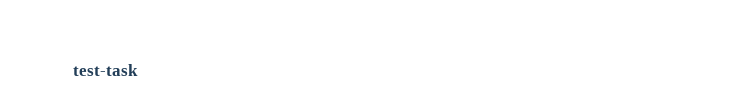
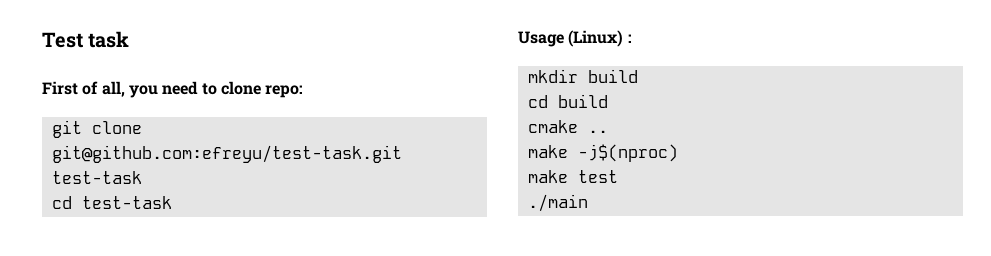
[73,64,138,76] test-task -> [42,31,130,48] [42,81,304,98] [51,120,142,138] [51,145,402,163] [51,171,142,184] [51,196,172,209] [518,30,632,47] [527,69,638,83] [527,94,608,108] [527,120,608,133] [527,144,678,162] [527,170,618,183] [527,194,588,212] Test task // First of all, you need to clone repo: // git clone git@github.com:efreyu/test-task.git test-task // cd test-task // Usage (Linux) : // mkdir build // cd build // cmake .. // make -j$(nproc) // make test // ./main

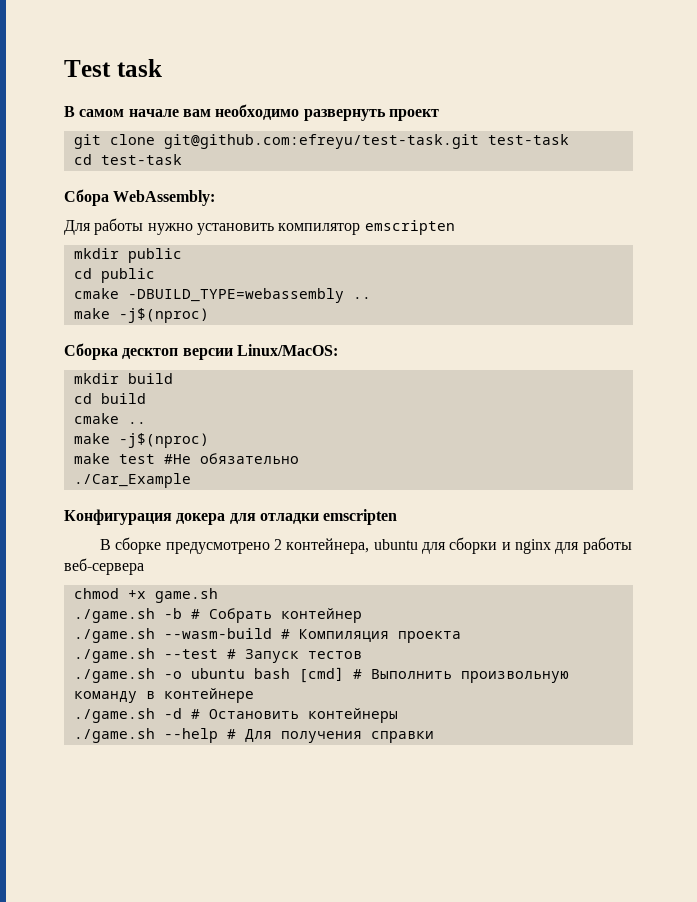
[42,81,304,98] First of all, you need to clone repo: -> [64,104,439,121] В самом начале вам необходимо развернуть проект
[518,30,632,47] Usage (Linux) : -> [64,189,216,206] [64,218,455,235] [73,248,182,263] [73,268,155,283] [73,288,371,303] [73,308,209,323] [64,343,338,360] Сбора WebAssembly: // Для работы нужно установить компилятор emscripten // mkdir public // cd public // cmake -DBUILD_TYPE=webassembly .. // make -j$(nproc) // Сборка десктоп версии Linux/MacOS:
[527,194,588,212] // ./main -> [163,453,299,464] [73,473,191,488] [64,509,398,525] [99,537,632,554] [64,558,144,575] [73,588,218,603] [73,608,362,623] [73,628,461,643] [73,648,362,663] [73,667,569,683] [73,688,254,703] [73,708,398,723] [73,728,434,743] #Не обязательно // ./Car_Example // Конфигурация докера для отладки emscripten // В сборке предусмотрено 2 контейнера, ubuntu для сборки и nginx для работы веб-сервера // chmod +x game.sh // ./game.sh -b # Собрать контейнер // ./game.sh --wasm-build # Компиляция проекта // ./game.sh --test # Запуск тестов // ./game.sh -o ubuntu bash [cmd] # Выполнить произвольную команду в контейнере // ./game.sh -d # Остановить контейнеры // ./game.sh --help # Для получения справки

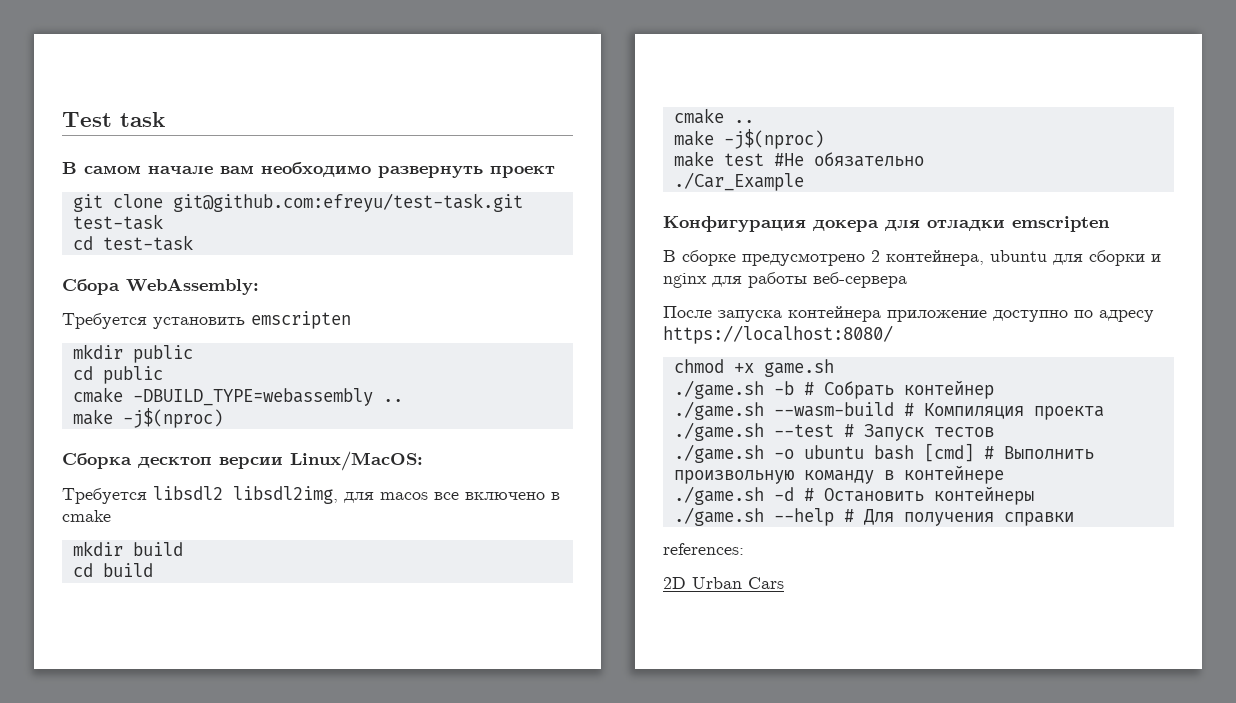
[64,218,361,235] Для работы нужно установить компилятор -> [62,313,245,329] Требуется установить
(338, 350) none -> [62,486,560,504] [62,510,111,522] // Требуется libsdl2 libsdl2img, для macos все включено в cmake
(144, 566) none -> [663,306,1154,322] [663,325,893,344] // После запуска контейнера приложение доступно по адресу https://localhost:8080/
(434, 737) none -> [663,543,744,555] [663,577,784,589] // references: // 2D Urban Cars

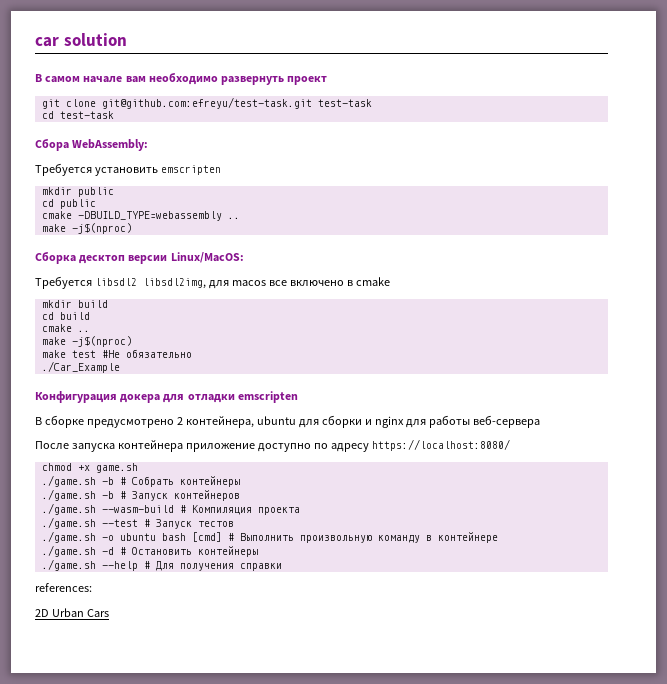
[62,112,165,127] Test task -> [35,33,127,47] car solution
[903,380,994,399] контейнер -> [179,476,240,487] [41,489,240,501] контейнеры // ./game.sh -b # Запуск контейнеров

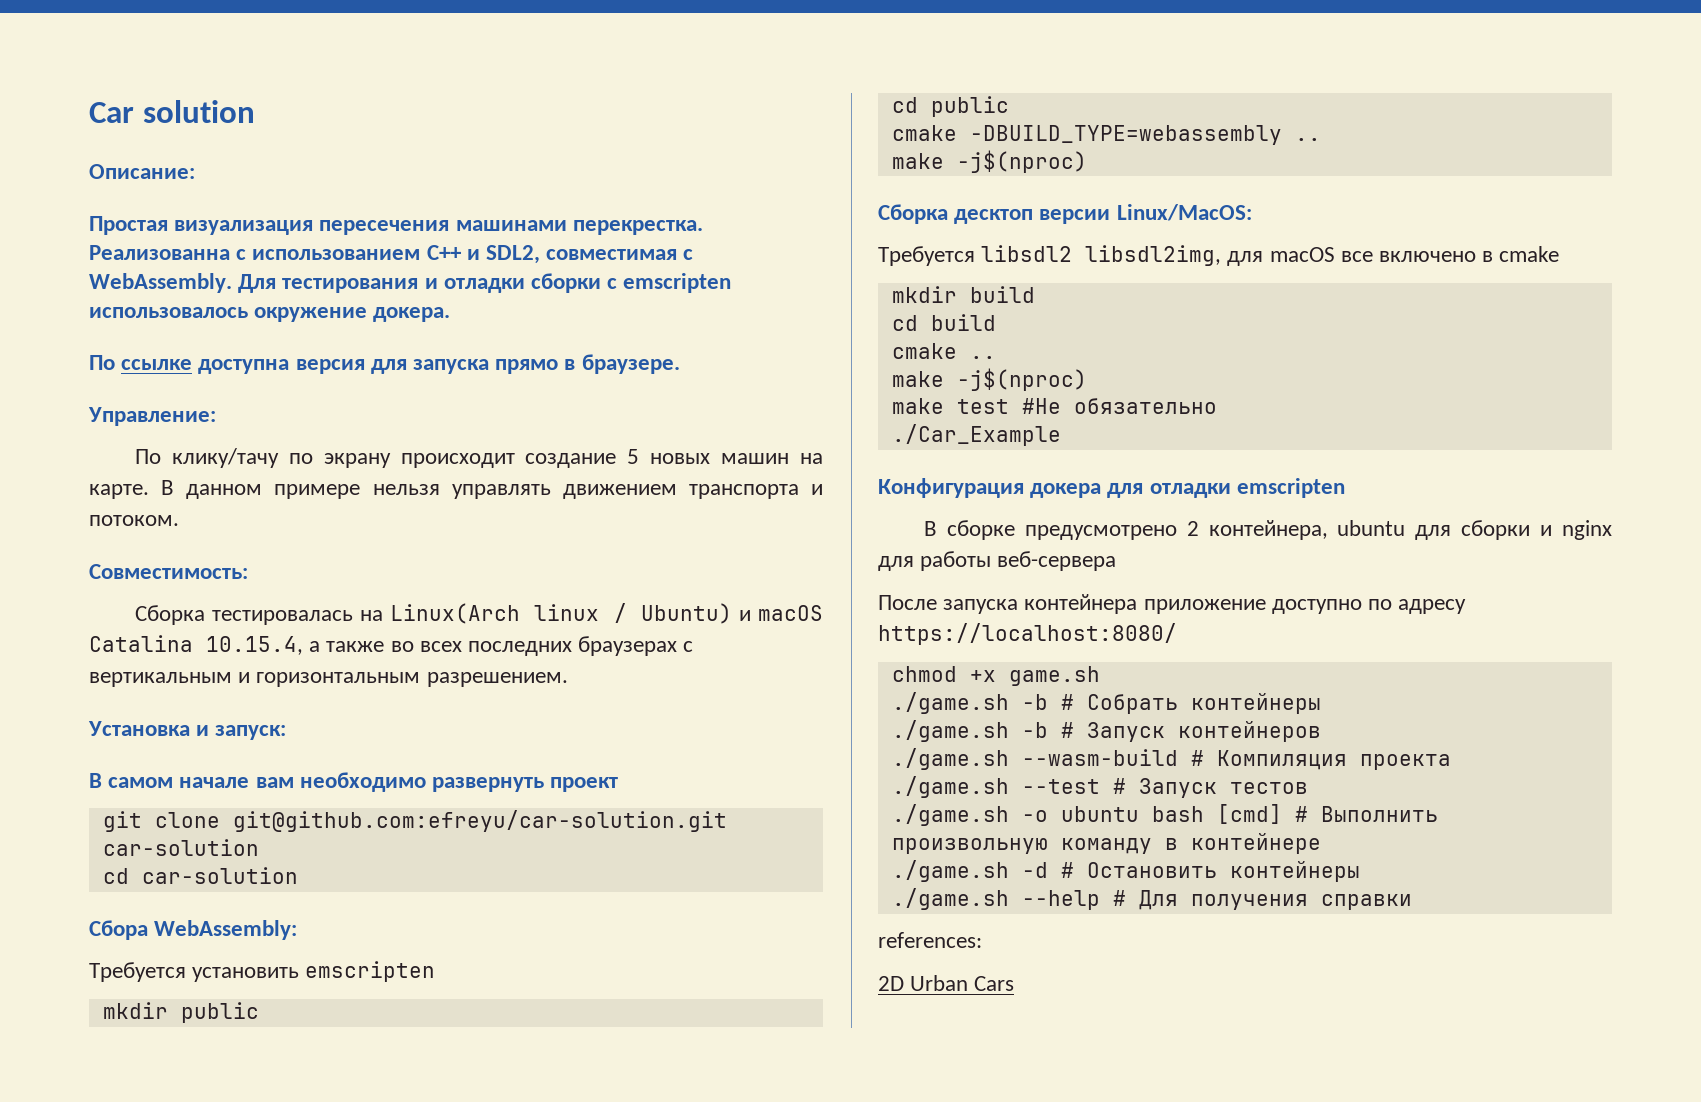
[35,37,59,47] car -> [89,102,134,123] Car
(127, 39) none -> [89,164,195,179] [89,216,703,235] [89,245,694,264] [89,273,732,293] [89,307,451,322] [89,354,680,374] [88,407,216,426] [135,448,823,468] [89,480,823,499] [89,515,179,526] [89,564,248,579] [135,603,823,625] [89,635,694,656] [89,672,568,687] [88,721,287,740] // Описание: // Простая визуализация пересечения машинами перекрестка. Реализованна с использованием C++ и SDL2, совместимая с WebAssembly. Для тестирования и отладки сборки с emscripten использовалось окружение докера. // По ссылке доступна версия для запуска прямо в браузере. // Управление: // По клику/тачу по экрану происходит создание 5 новых машин на карте. В данном примере нельзя управлять движением транспорта и потоком. // Совместимость: // Сборка тестировалась на Linux(Arch linux / Ubuntu) и macOS Catalina 10.15.4, а также во всех последних браузерах с вертикальным и горизонтальным разрешением. // Установка и запуск:
[101,97,372,109] [41,111,114,119] git@github.com:efreyu/test-task.git test-task // cd test-task -> [232,810,727,832] [102,839,259,856] [102,867,298,884] git@github.com:efreyu/car-solution.git car-solution // cd car-solution
[231,280,266,286] macos -> [1269,247,1335,262] macOS

